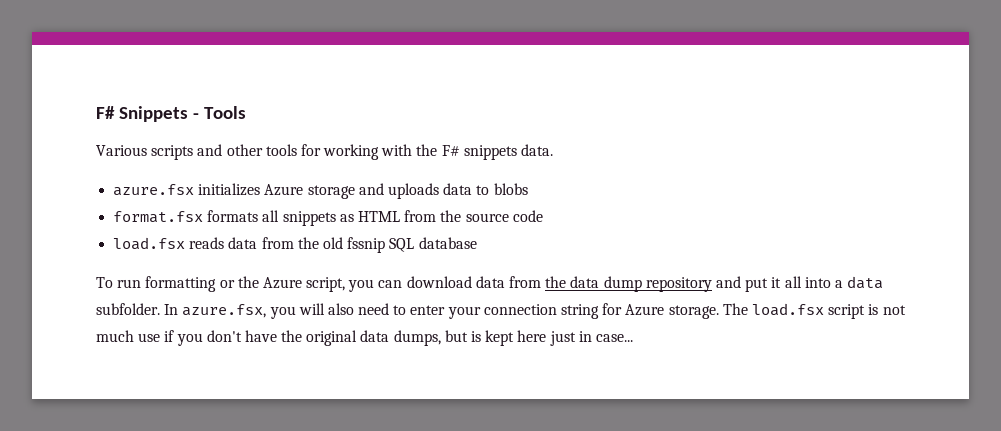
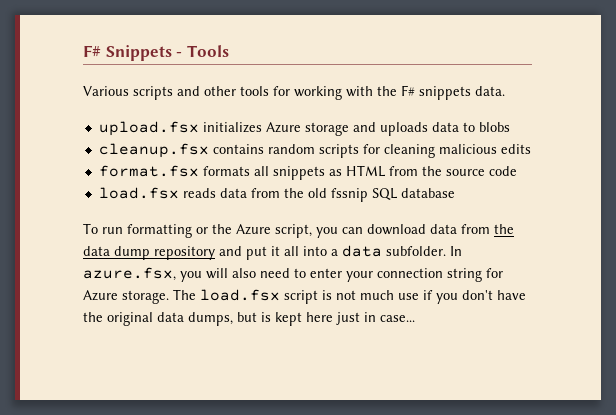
[113,184,195,196] azure.fsx -> [98,121,199,136] upload.fsx
(528, 189) none -> [98,143,531,158] // cleanup.fsx contains random scripts for cleaning malicious edits

